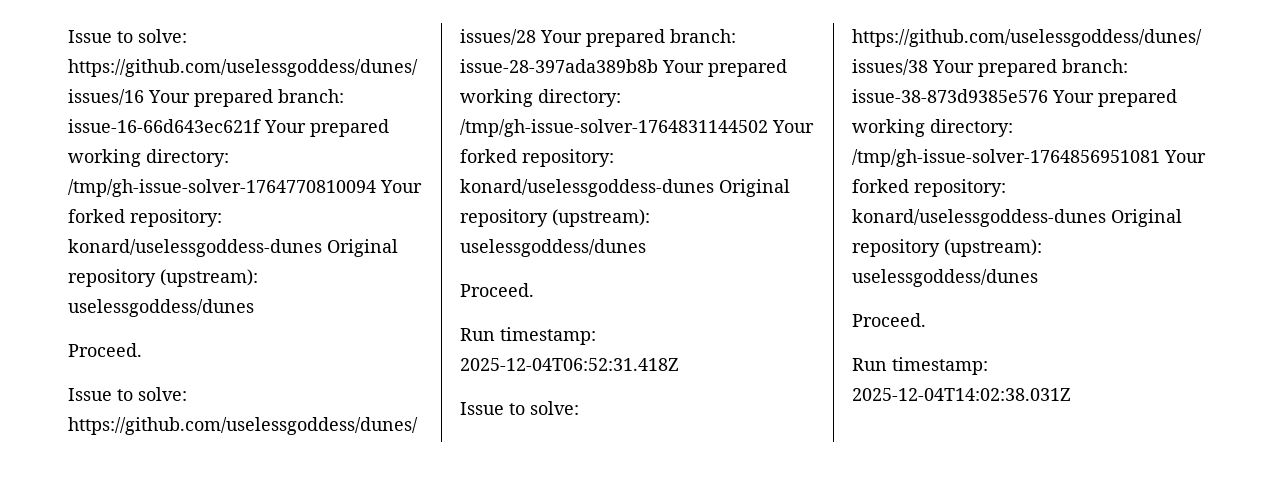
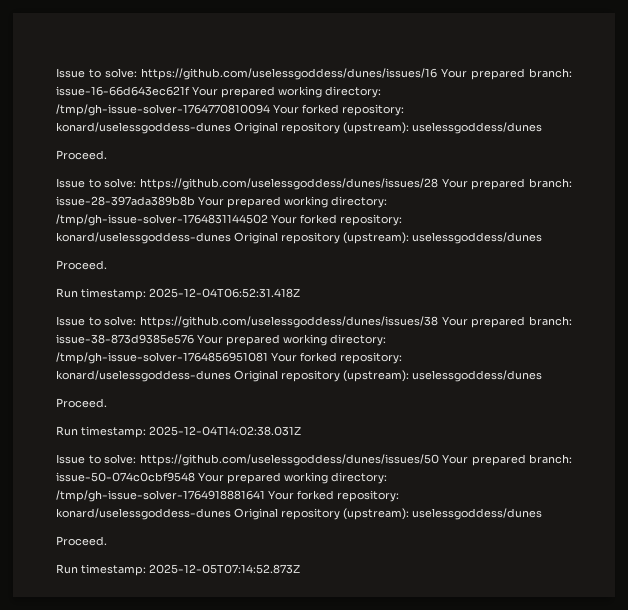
(1071, 394) none -> [56,454,572,466] [56,472,387,484] [56,490,399,502] [56,508,542,520] [56,536,107,546] [56,564,300,576] // Issue to solve: https://github.com/uselessgoddess/dunes/issues/50 Your prepared branch: issue-50-074c0cbf9548 Your prepared working directory: /tmp/gh-issue-solver-1764918881641 Your forked repository: konard/uselessgoddess-dunes Original repository (upstream): uselessgoddess/dunes // Proceed. // Run timestamp: 2025-12-05T07:14:52.873Z

